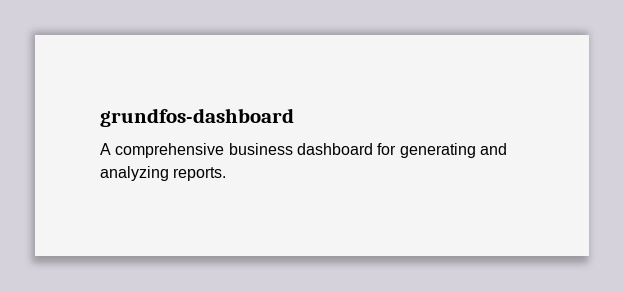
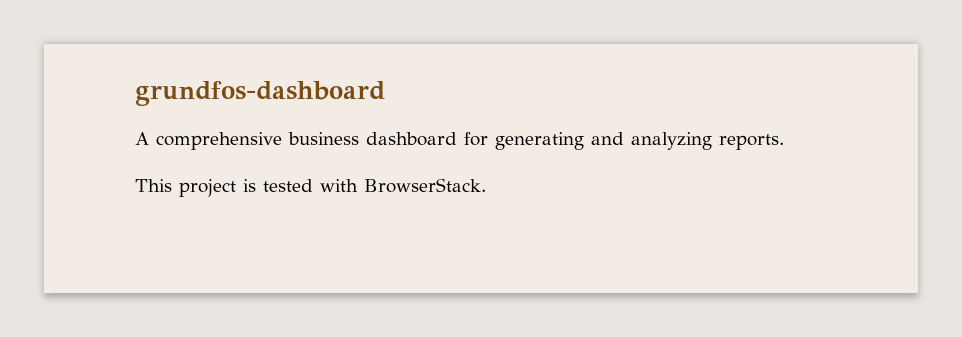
(227, 174) none -> [135,178,486,197] // This project is tested with BrowserStack.

